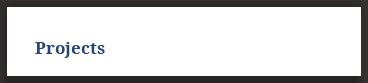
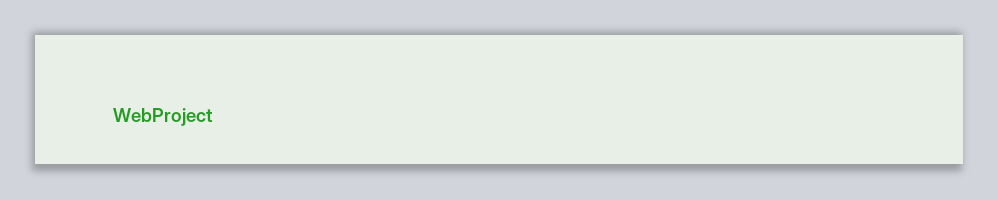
[35,42,105,58] Projects -> [113,108,213,126] WebProject

